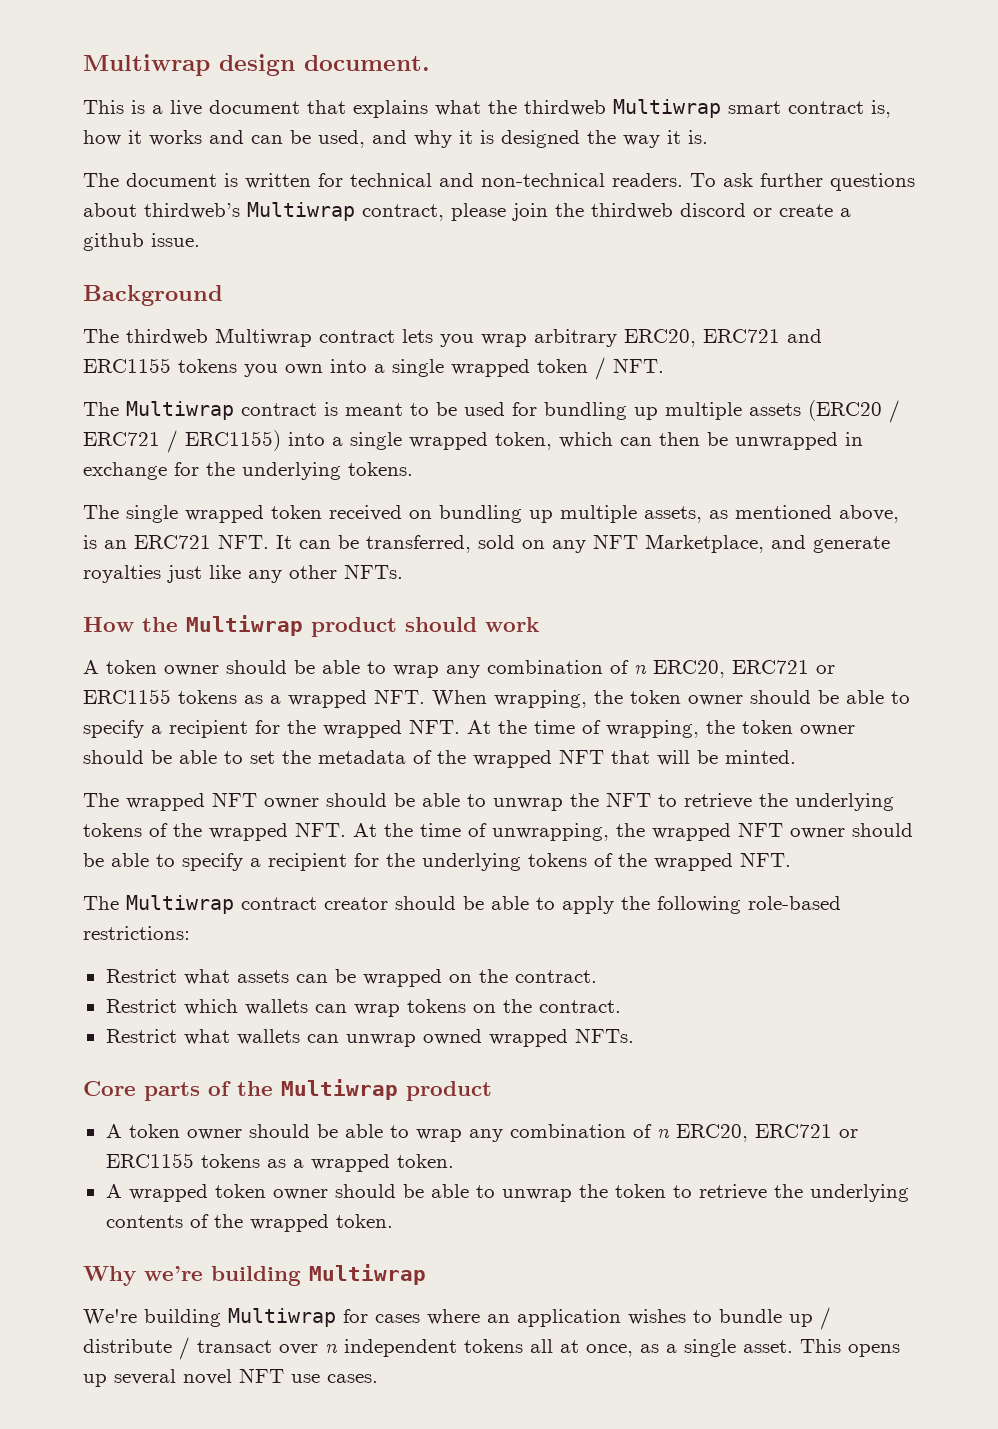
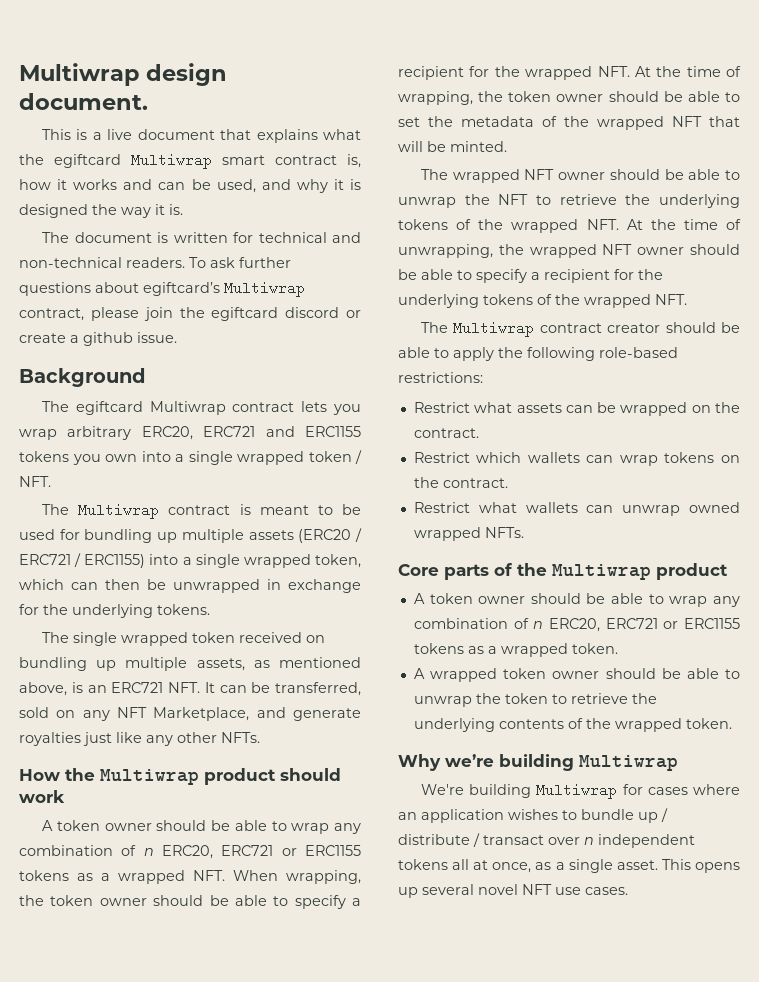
[524,100,606,116] thirdweb -> [54,154,121,168] egiftcard
[144,203,240,219] thirdweb’s -> [143,282,220,296] egiftcard’s
[591,203,673,219] thirdweb -> [211,307,279,321] egiftcard
[126,329,208,345] thirdweb -> [75,401,143,415] egiftcard

